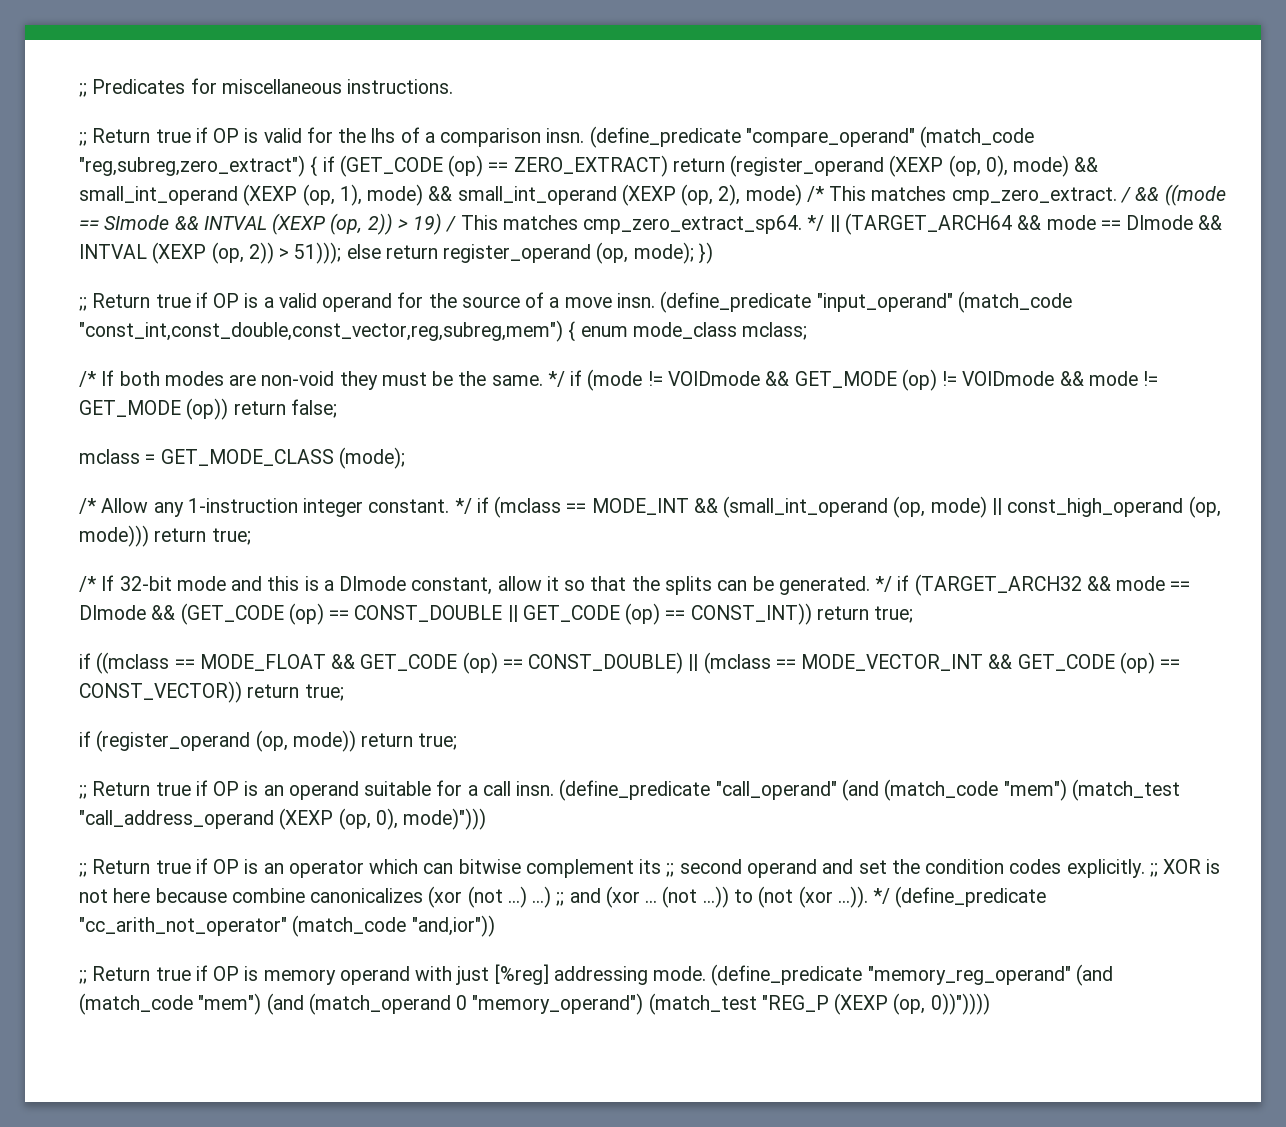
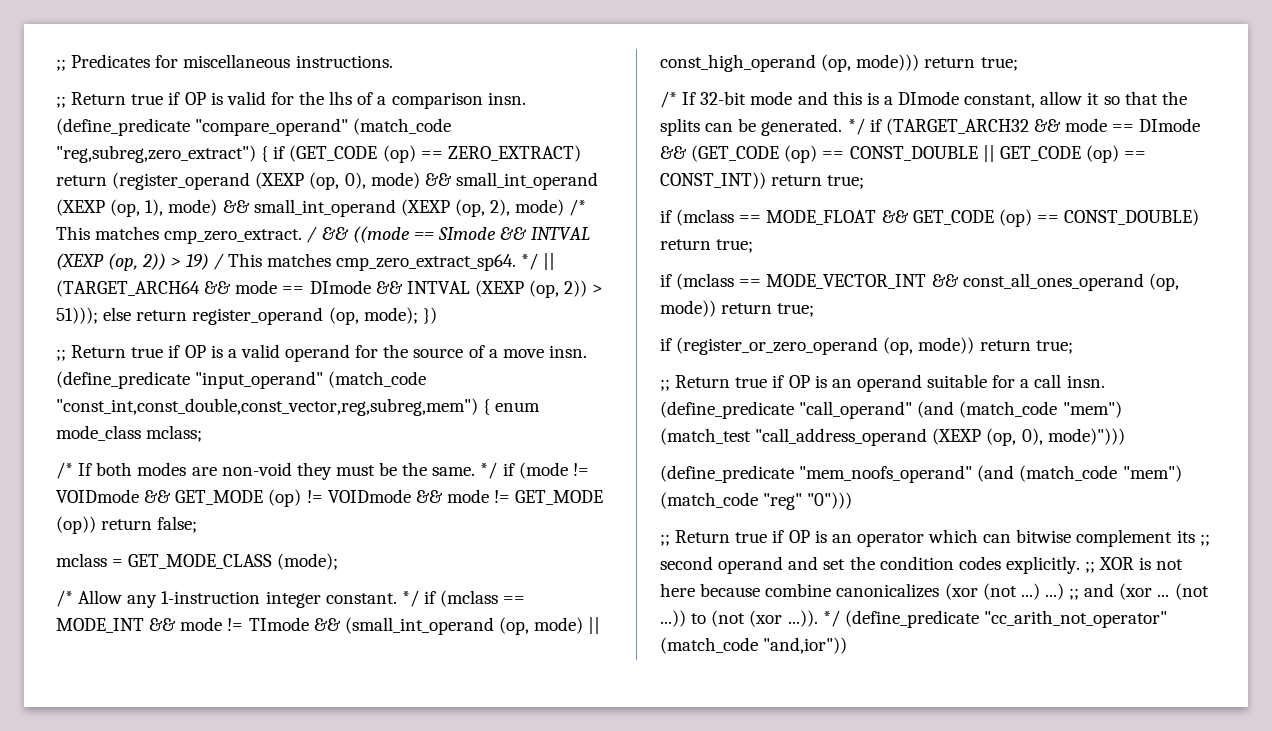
(718, 505) none -> [180,617,341,631] mode != TImode &&
[96,652,170,674] ((mclass -> [676,209,735,226] (mclass
[688,654,699,671] || -> [660,239,754,253] [660,274,672,287] return true; // if
[1017,652,1181,674] [79,681,344,703] [79,730,251,752] GET_CODE (op) == CONST_VECTOR)) return true; // if (register_operand -> [962,273,1179,291] [660,300,815,317] [660,337,879,355] const_all_ones_operand (op, mode)) return true; // if (register_or_zero_operand
(487, 819) none -> [660,465,1182,483] [660,492,853,510] // (define_predicate "mem_noofs_operand" (and (match_code "mem") (match_code "reg" "0")))
[79,964,1113,986] [79,993,990,1015] // ;; Return true if OP is memory operand with just [%reg] addressing mode. (define_predicate "memory_reg_operand" (and (match_code "mem") (and (match_operand 0 "memory_operand") (match_test "REG_P (XEXP (op, 0))")))) -> (848, 645) none

